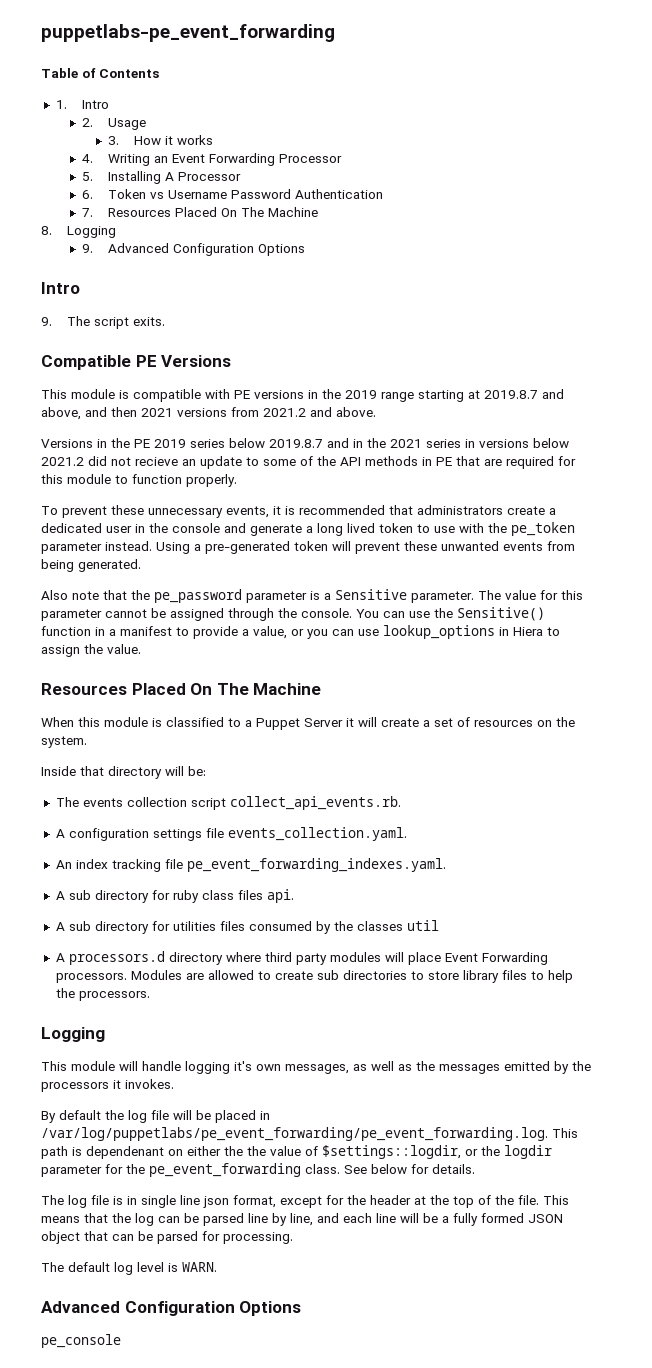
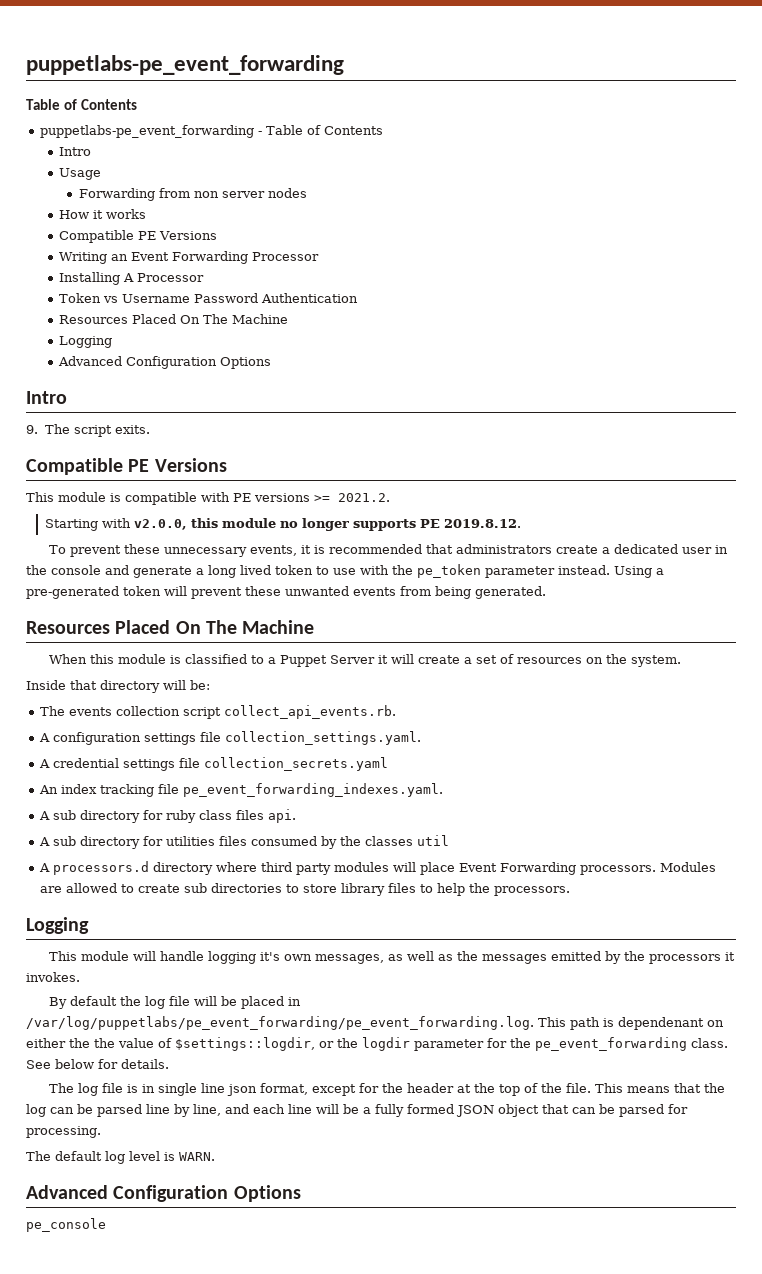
[55,100,109,109] [81,118,93,127] 1. Intro // 2. -> [40,125,384,138] [59,147,92,156] puppetlabs-pe_event_forwarding - Table of Contents // Intro //
[108,136,120,145] 3. -> [78,188,307,201] Forwarding from non server nodes //
[81,154,93,163] 4. -> [59,230,218,243] Compatible PE Versions //
[81,172,93,181] 5. -> (320, 256) none
[81,190,93,199] 6. -> (205, 277) none
[81,207,319,217] [41,226,117,238] [81,244,93,253] 7. Resources Placed On The Machine // 8. Logging // 9. -> [59,314,289,324] [59,336,113,348] Resources Placed On The Machine // Logging //
[308,389,564,402] [41,407,376,420] [41,438,569,448] [41,456,576,469] [41,474,237,487] in the 2019 range starting at 2019.8.7 and above, and then 2021 versions from 2021.2 and above. // Versions in the PE 2019 series below 2019.8.7 and in the 2021 series in versions below 2021.2 did not recieve an update to some of the API methods in PE that are required for this module to function properly. -> [314,493,390,502] [45,518,522,531] >= 2021.2. // Starting with v2.0.0, this module no longer supports PE 2019.8.12.
[41,589,583,603] [41,607,545,621] [41,625,560,639] [41,644,141,657] // Also note that the pe_password parameter is a Sensitive parameter. The value for this parameter cannot be assigned through the console. You can use the Sensitive() function in a manifest to provide a value, or you can use lookup_options in Hiera to assign the value. -> (546, 592) none
[227,827,407,841] events_collection.yaml. -> [225,731,422,745] [39,757,389,771] collection_settings.yaml. // A credential settings file collection_secrets.yaml

